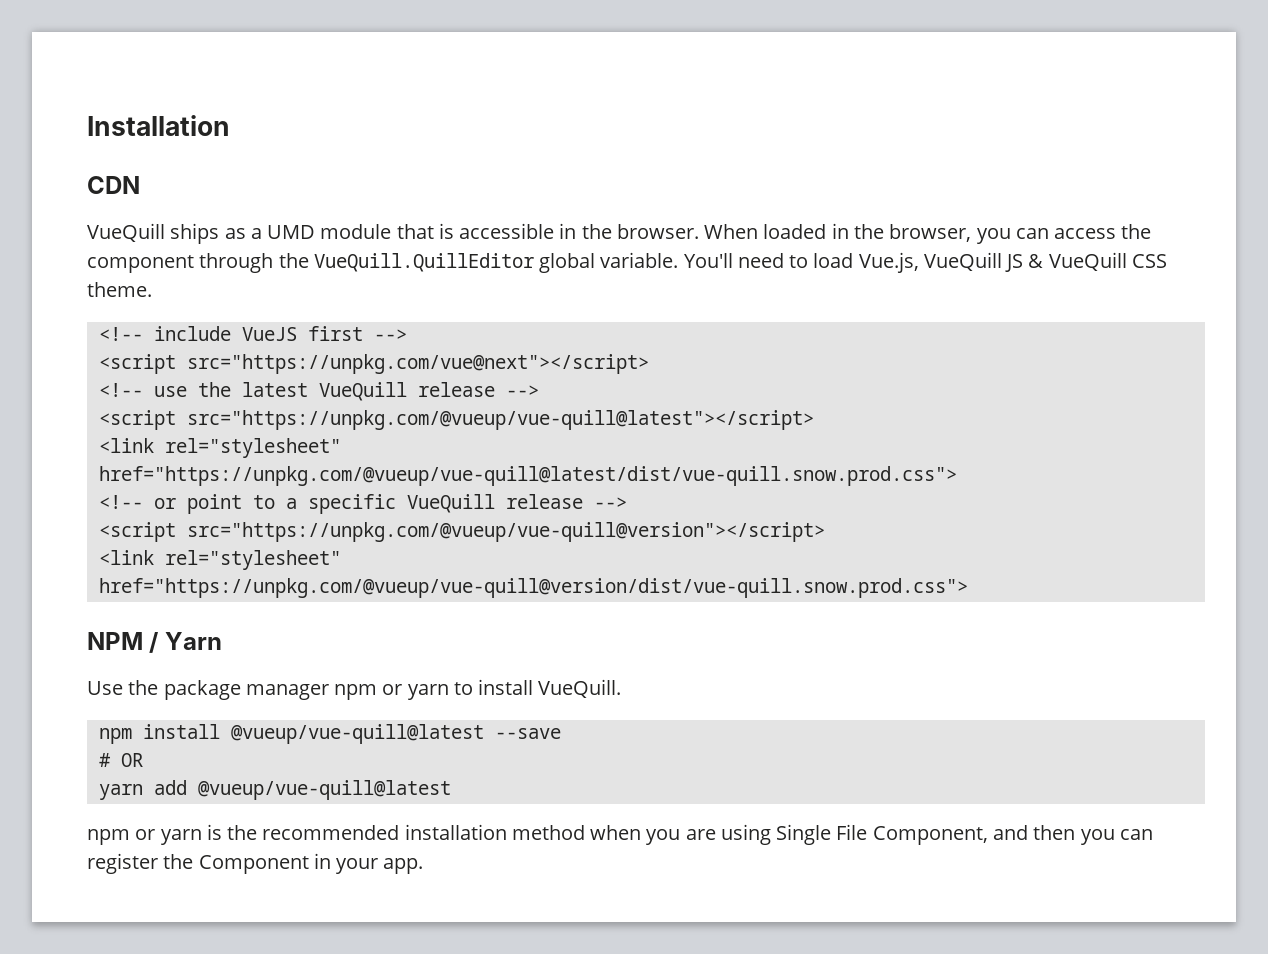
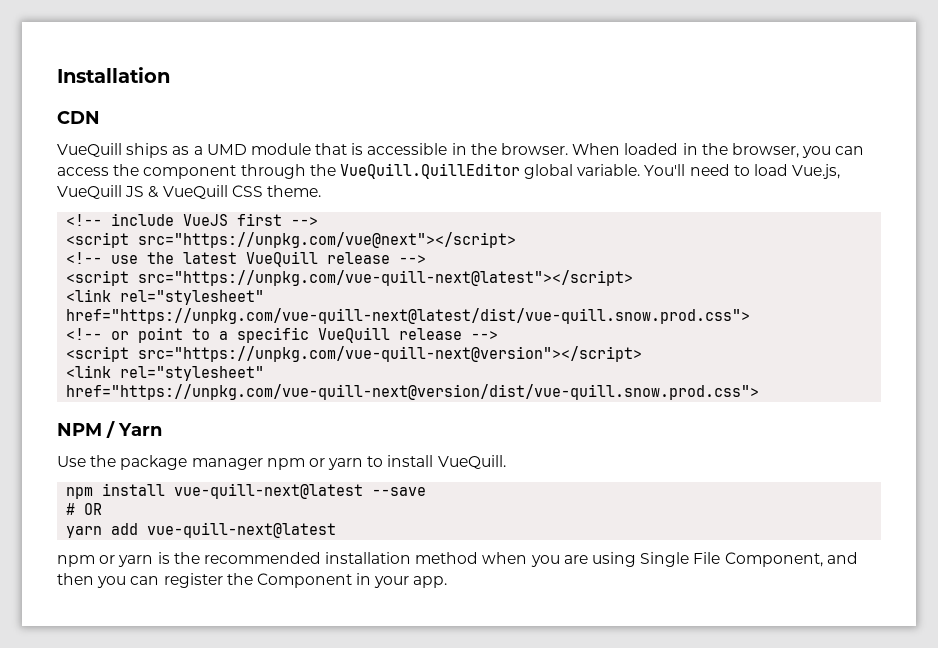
[186,410,814,430] [98,438,341,458] [98,466,957,486] src="https://unpkg.com/@vueup/vue-quill@latest"></script> // <link rel="stylesheet" href="https://unpkg.com/@vueup/vue-quill@latest/dist/vue-quill.snow.prod.css"> -> [138,270,634,286] [66,289,265,305] [66,308,751,324] src="https://unpkg.com/vue-quill-next@latest"></script> // <link rel="stylesheet" href="https://unpkg.com/vue-quill-next@latest/dist/vue-quill.snow.prod.css">
[186,522,825,542] [98,550,341,570] [98,578,968,598] src="https://unpkg.com/@vueup/vue-quill@version"></script> // <link rel="stylesheet" href="https://unpkg.com/@vueup/vue-quill@version/dist/vue-quill.snow.prod.css"> -> [138,346,643,362] [66,365,265,381] [66,384,760,400] src="https://unpkg.com/vue-quill-next@version"></script> // <link rel="stylesheet" href="https://unpkg.com/vue-quill-next@version/dist/vue-quill.snow.prod.css">
[230,724,484,744] @vueup/vue-quill@latest -> [174,483,364,499] vue-quill-next@latest
[197,780,451,800] @vueup/vue-quill@latest -> [147,522,337,538] vue-quill-next@latest

